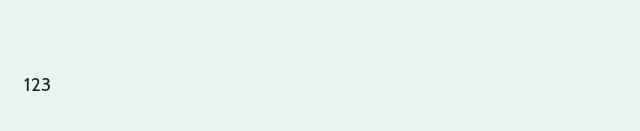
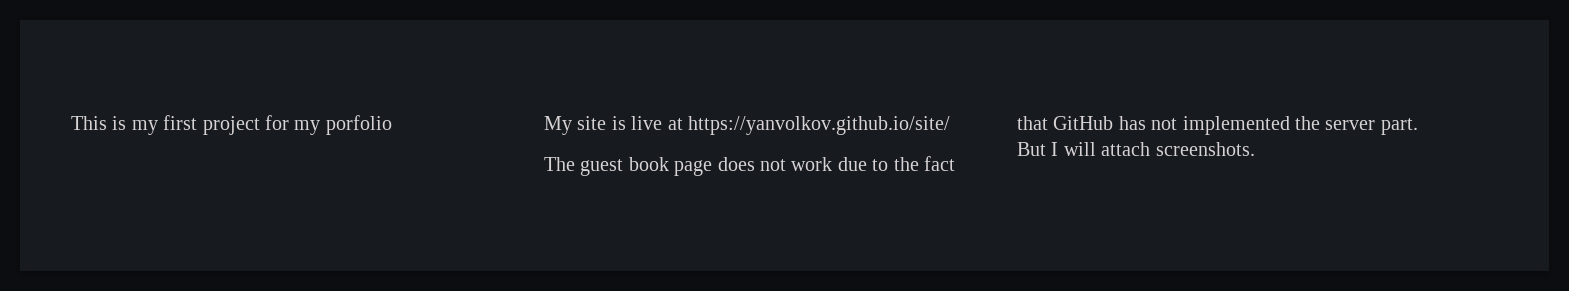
[24,78,51,91] 123 -> [71,115,392,135] [544,116,950,135] [544,156,955,176] [1017,116,1418,135] [1017,142,1255,156] This is my first project for my porfolio // My site is live at https://yanvolkov.github.io/site/ // The guest book page does not work due to the fact that GitHub has not implemented the server part. But I will attach screenshots.

